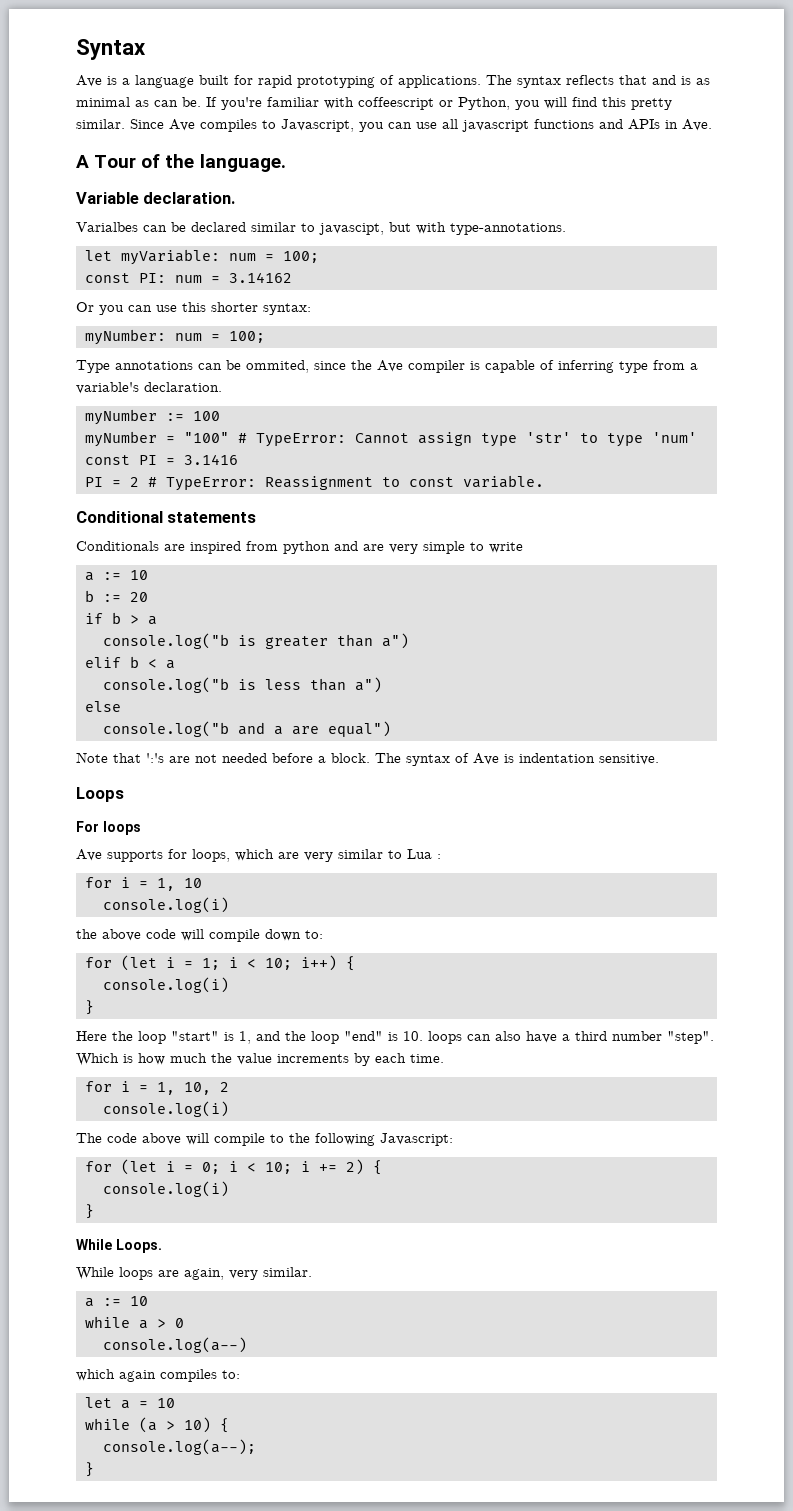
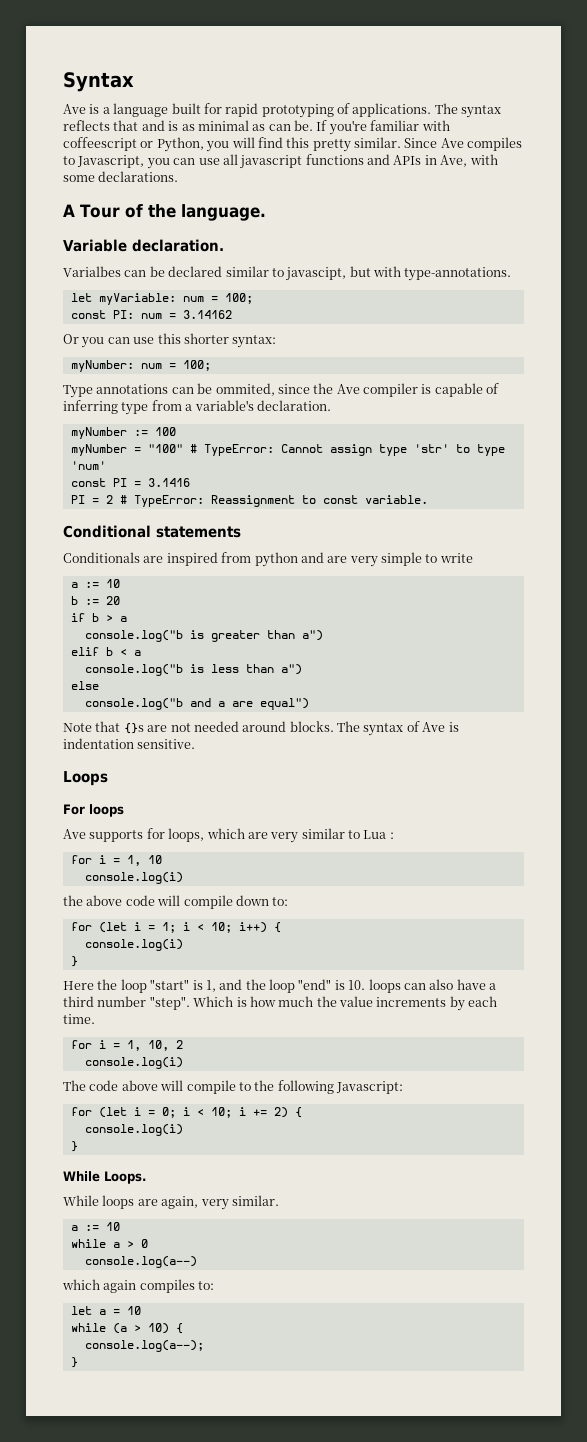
[682,119,712,131] Ave. -> [440,154,498,167] [63,171,179,182] Ave, with some declarations.
[146,753,164,763] ':'s -> [123,723,144,734] {}s
[272,753,370,763] before a block. -> [242,721,334,732] around blocks.

